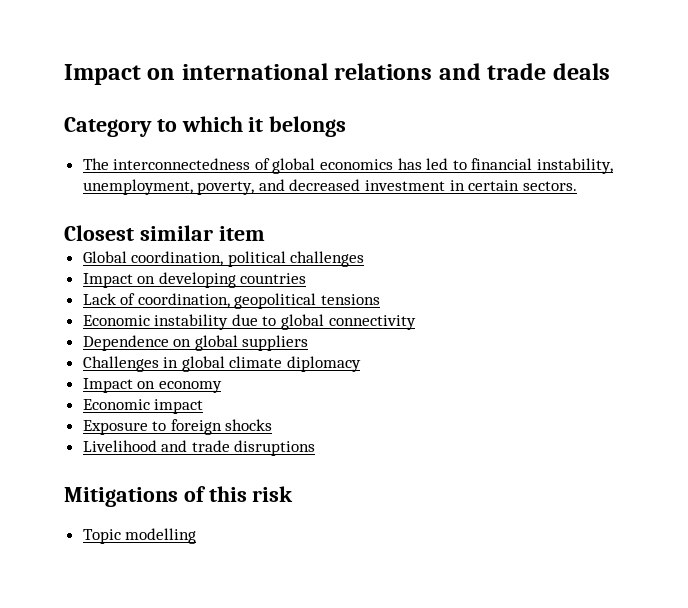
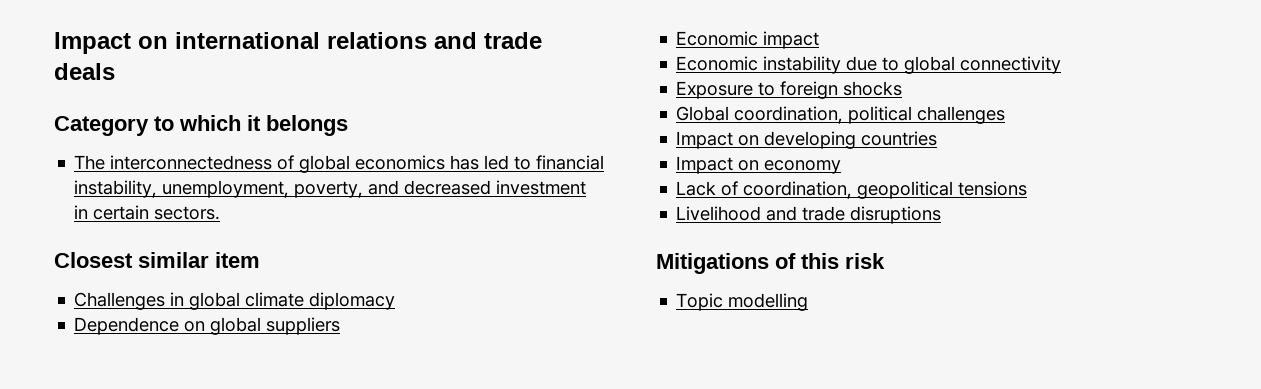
(265, 233) none -> [74,292,396,310] [74,317,341,335] [676,31,820,49] [676,56,1062,74] [676,81,903,99] // Challenges in global climate diplomacy // Dependence on global suppliers // Economic impact // Economic instability due to global connectivity // Exposure to foreign shocks
(307, 278) none -> [676,156,842,174] // Impact on economy
[82,314,416,330] [82,335,309,351] [82,356,362,372] [82,378,222,393] [82,399,204,414] [82,419,273,435] // Economic instability due to global connectivity // Dependence on global suppliers // Challenges in global climate diplomacy // Impact on economy // Economic impact // Exposure to foreign shocks -> (1028, 188) none

